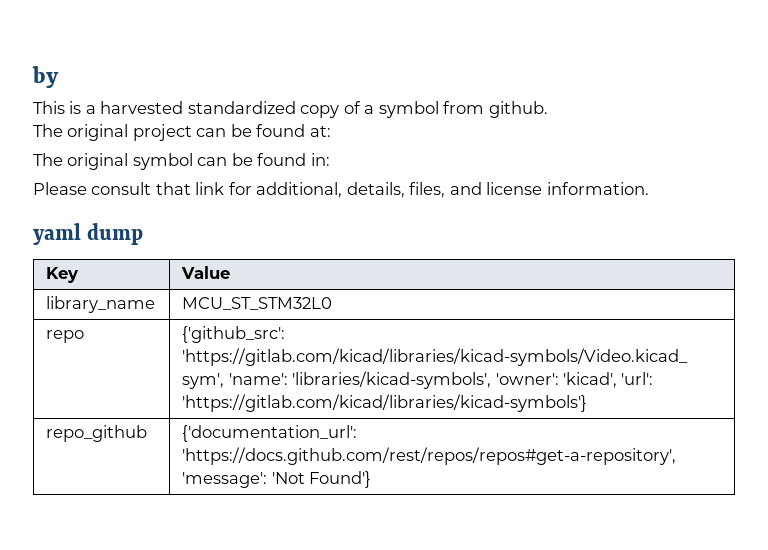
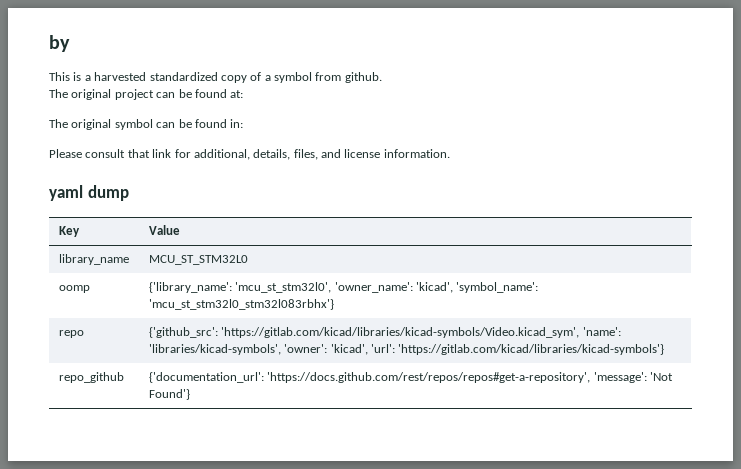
(333, 303) none -> [58,285,90,293] [148,282,539,293] [148,299,334,310] // oomp | {'library_name': 'mcu_st_stm32l0', 'owner_name': 'kicad', 'symbol_name': 'mcu_st_stm32l0_stm32l083rbhx'}

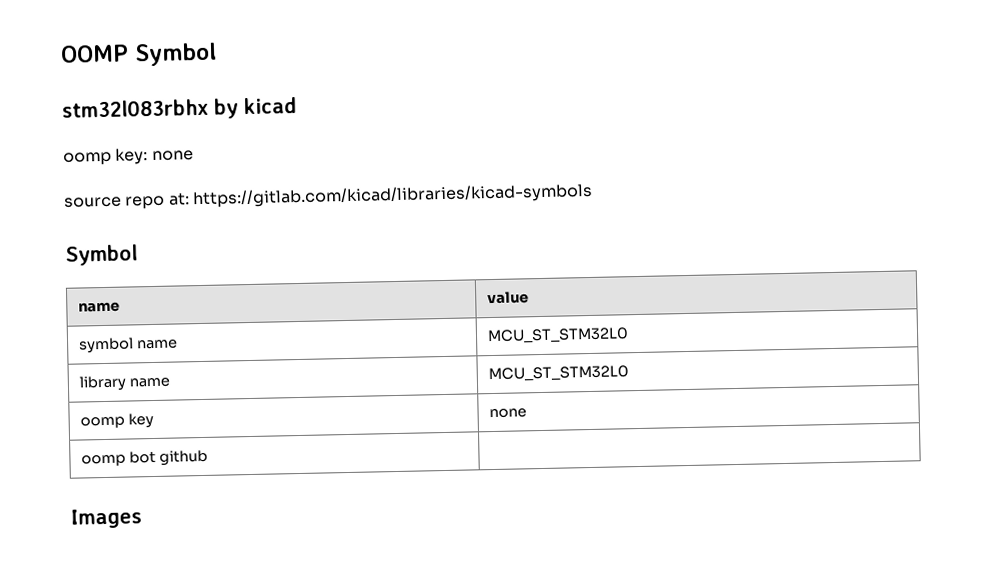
[49,35,70,52] [49,72,382,83] [49,89,244,100] [49,119,244,130] [49,149,450,160] [49,185,129,201] [58,226,80,237] [148,225,180,235] [58,254,129,265] [148,255,248,265] [58,285,90,293] [148,282,539,293] [148,299,334,310] [58,330,84,338] [148,327,621,338] [148,344,665,355] [58,372,124,383] [148,372,673,383] [148,389,190,400] by // This is a harvested standardized copy of a symbol from github. // The original project can be found at: // The original symbol can be found in: // Please consult that link for additional, details, files, and license information. // yaml dump // Key | Value // library_name | MCU_ST_STM32L0 // oomp | {'library_name': 'mcu_st_stm32l0', 'owner_name': 'kicad', 'symbol_name': 'mcu_st_stm32l0_stm32l083rbhx'} // repo | {'github_src': 'https://gitlab.com/kicad/libraries/kicad-symbols/Video.kicad_sym', 'name': 'libraries/kicad-symbols', 'owner': 'kicad', 'url': 'https://gitlab.com/kicad/libraries/kicad-symbols'} // repo_github | {'documentation_url': 'https://docs.github.com/rest/repos/repos#get-a-repository', 'message': 'Not Found'} -> [60,42,217,67] [62,96,297,119] [63,148,194,166] [64,182,593,210] [65,244,138,266] [78,301,121,313] [487,291,530,305] [78,337,179,354] [487,327,630,344] [79,375,171,392] [488,365,630,382] [80,412,155,429] [489,408,528,419] [81,449,209,467] [70,508,142,529] OOMP Symbol // stm32l083rbhx by kicad // oomp key: none // source repo at: https://gitlab.com/kicad/libraries/kicad-symbols // Symbol // name | value // symbol name | MCU_ST_STM32L0 // library name | MCU_ST_STM32L0 // oomp key | none // oomp bot github | // Images

